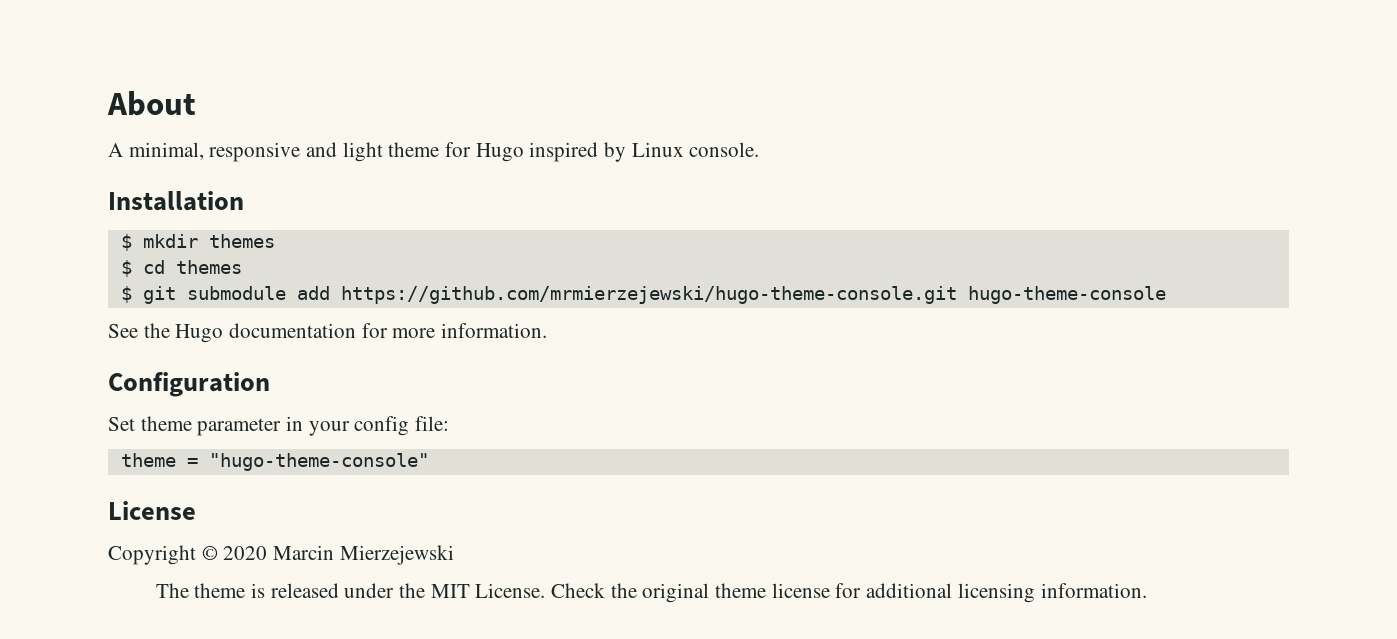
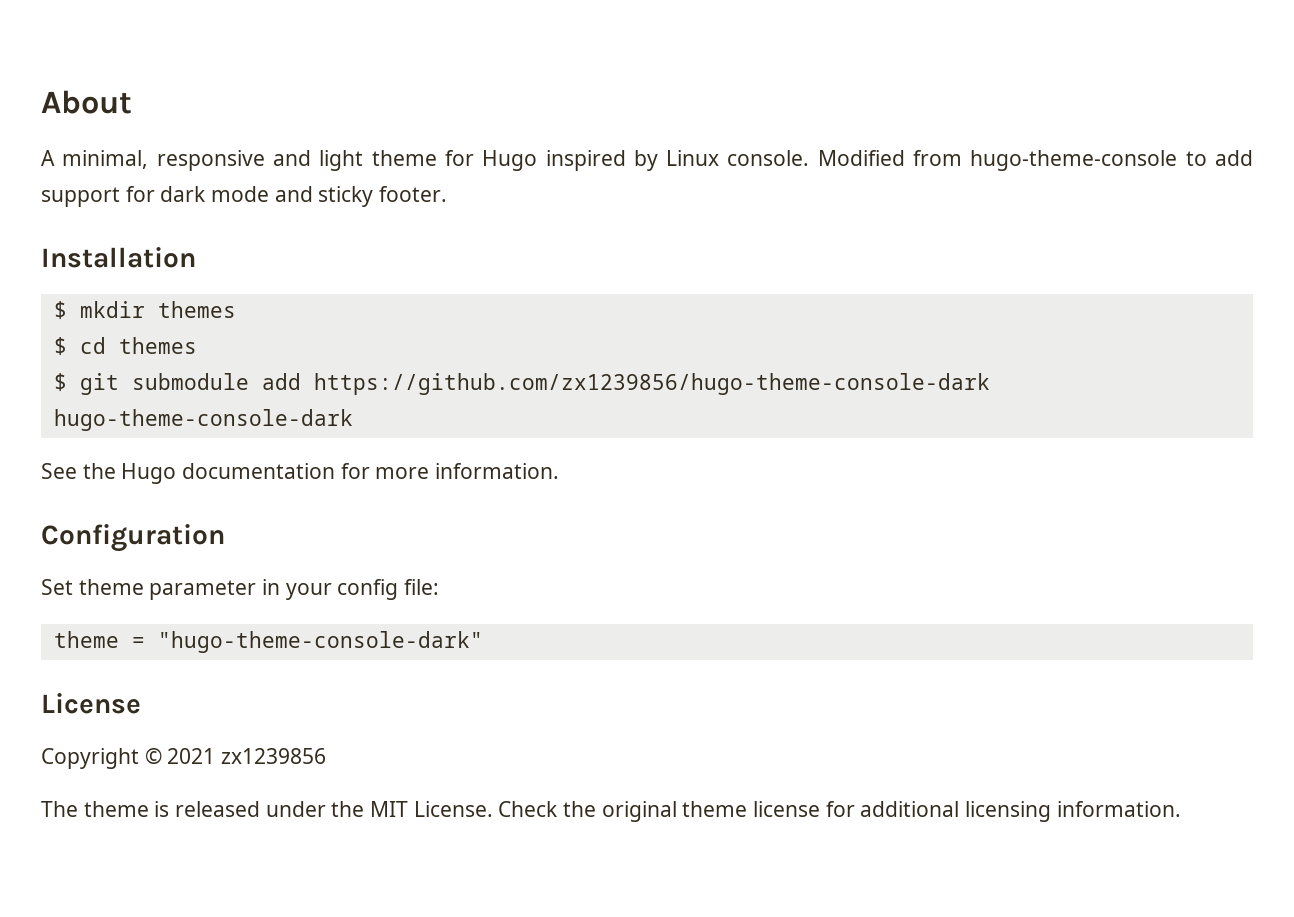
(760, 149) none -> [817,150,1253,171] [41,186,448,207] Modified from hugo-theme-console to add support for dark mode and sticky footer.
[340,286,1166,304] https://github.com/mrmierzejewski/hugo-theme-console.git hugo-theme-console -> [313,373,990,395] [53,409,353,431] https://github.com/zx1239856/hugo-theme-console-dark hugo-theme-console-dark
[208,453,429,471] "hugo-theme-console" -> [157,631,483,653] "hugo-theme-console-dark"
[223,545,454,565] 2020 Marcin Mierzejewski -> [167,748,327,764] 2021 zx1239856

